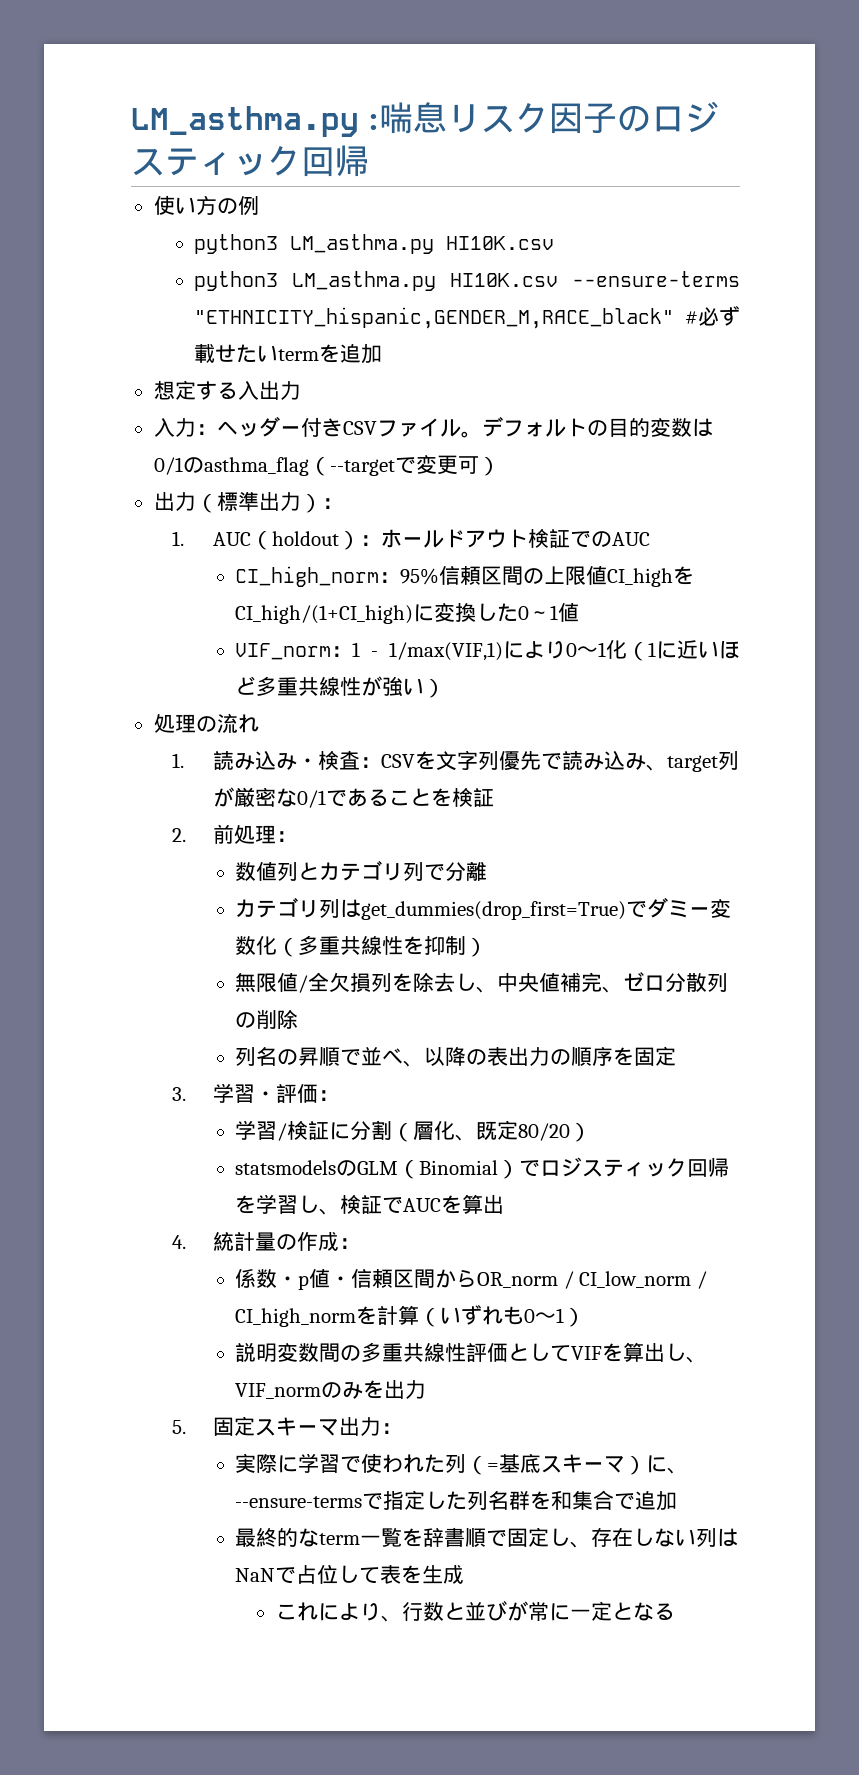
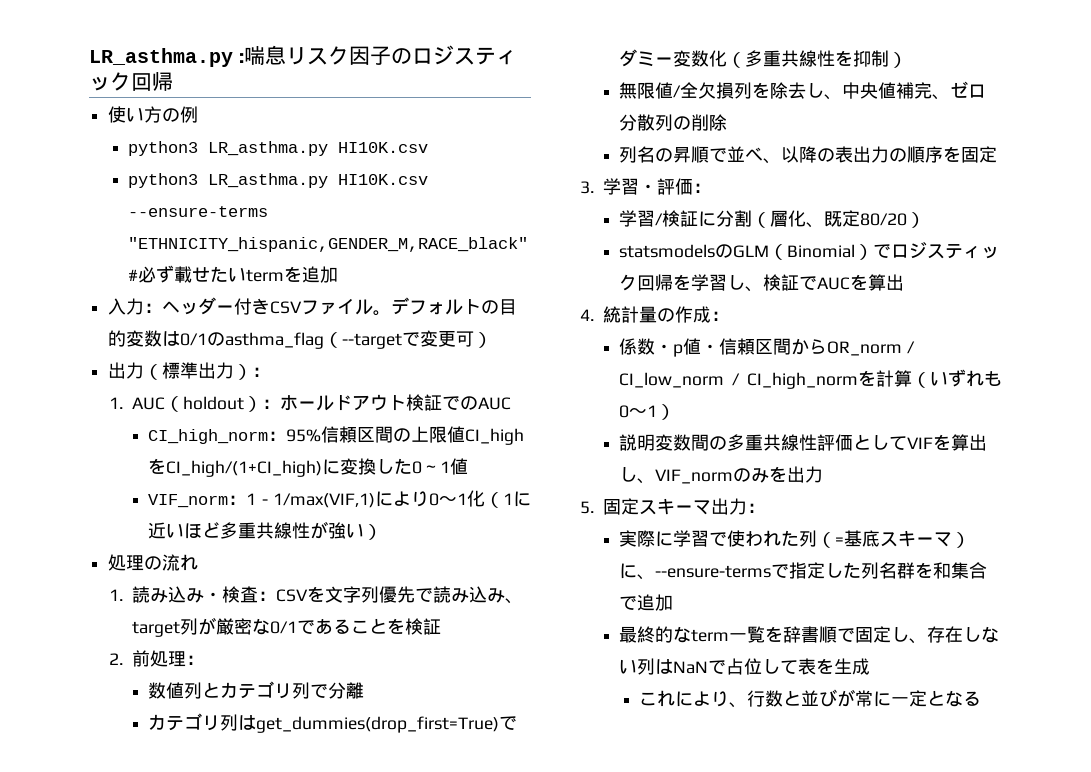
[131,106,359,137] LM_asthma.py -> [89,48,233,67] LR_asthma.py
[290,234,435,254] LM_asthma.py -> [208,141,329,156] LR_asthma.py
[292,271,437,291] LM_asthma.py -> [208,173,329,188] LR_asthma.py
[153,380,301,400] // 想定する入出力 -> (339, 274) none

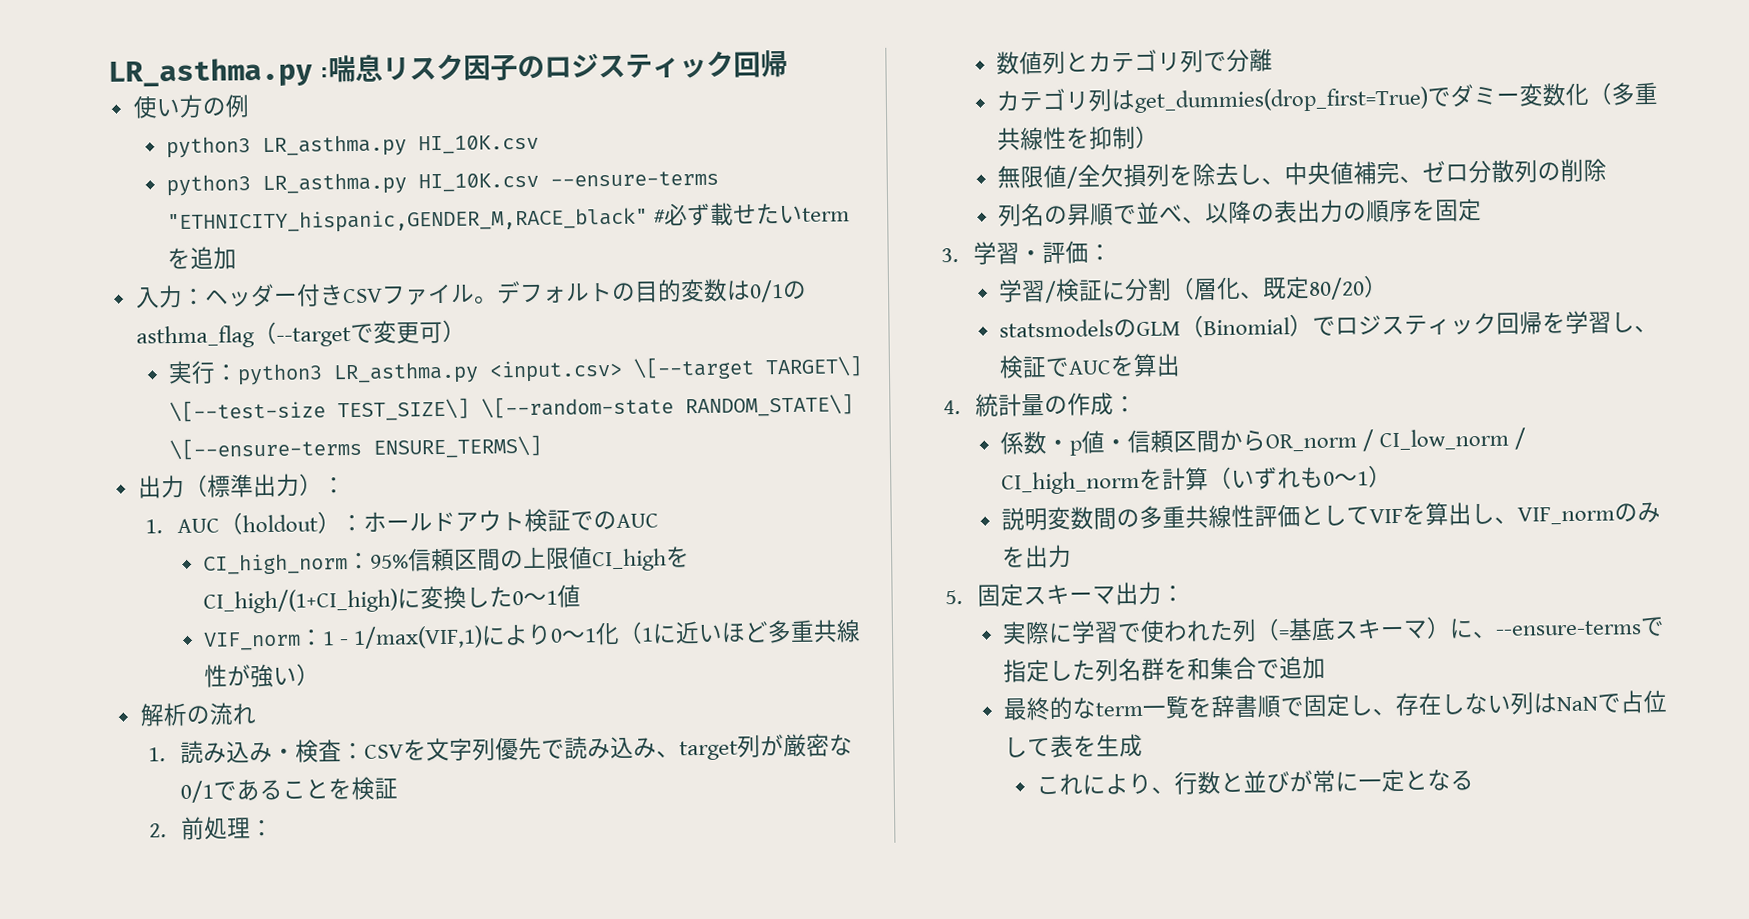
[338,142,429,153] [128,173,429,188] HI10K.csv // python3 LR_asthma.py HI10K.csv -> [417,134,539,155] [165,172,539,197] HI_10K.csv // python3 LR_asthma.py HI_10K.csv
(493, 340) none -> [167,355,863,386] [168,393,854,423] [168,434,542,461] // 実行：python3 LR_asthma.py <input.csv> \[--target TARGET\] \[--test-size TEST_SIZE\] \[--random-state RANDOM_STATE\] \[--ensure-terms ENSURE_TERMS\]
[108,554,145,571] 処理 -> [139,702,188,727] 解析

